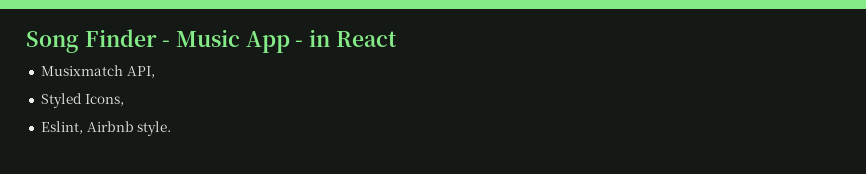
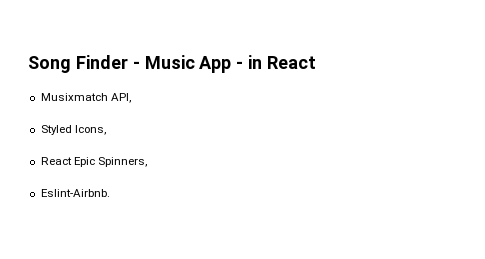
[40,121,172,136] Eslint, Airbnb style. -> [40,157,147,167] [40,189,110,197] React Epic Spinners, // Eslint-Airbnb.

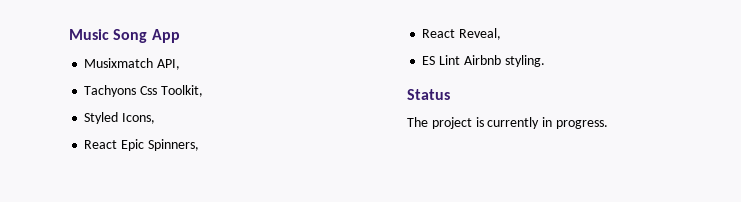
[28,55,317,73] Song Finder - Music App - in React -> [69,29,180,43] Music Song App
(131, 98) none -> [84,85,203,97] // Tachyons Css Toolkit,
[40,189,110,197] Eslint-Airbnb. -> [422,28,502,40] [422,55,545,67] [407,89,450,100] [407,117,608,129] React Reveal, // ES Lint Airbnb styling. // Status // The project is currently in progress.

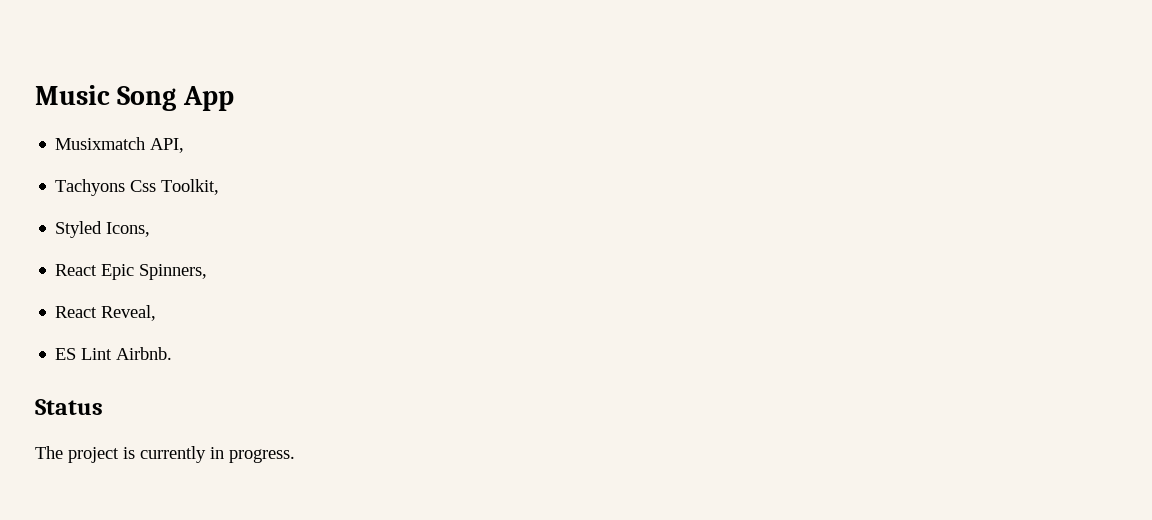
[463,55,545,67] Airbnb styling. -> [116,347,173,360] Airbnb.

